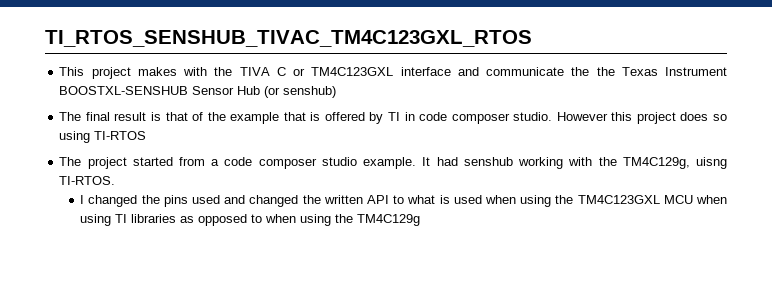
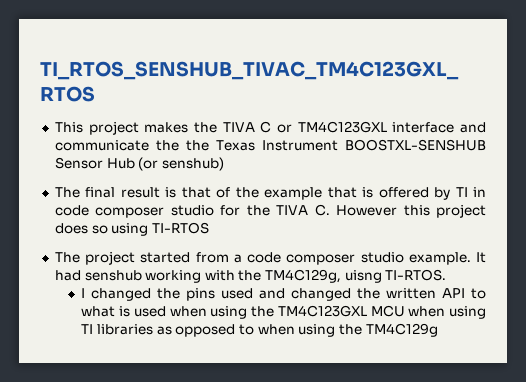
[183,67,208,76] with -> (189, 127) none
[513,112,553,121] studio. -> [170,204,330,216] studio for the TIVA C.

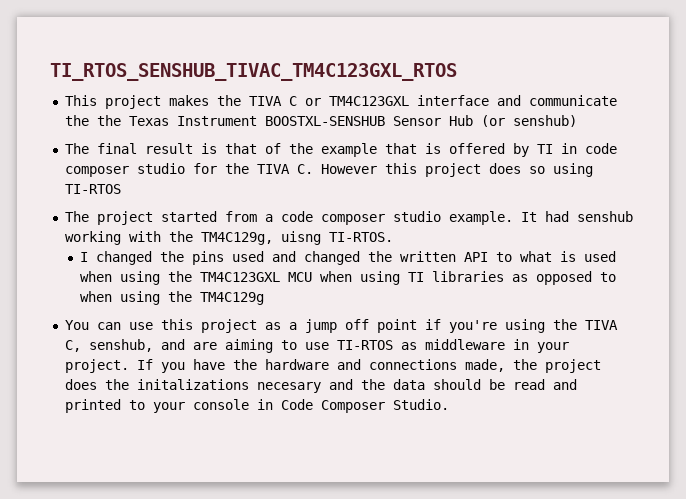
(438, 330) none -> [64,319,618,333] [64,339,569,353] [64,359,601,373] [64,379,577,393] [64,399,449,413] // You can use this project as a jump off point if you're using the TIVA C, senshub, and are aiming to use TI-RTOS as middleware in your project. If you have the hardware and connections made, the project does the initalizations necesary and the data should be read and printed to your console in Code Composer Studio.

